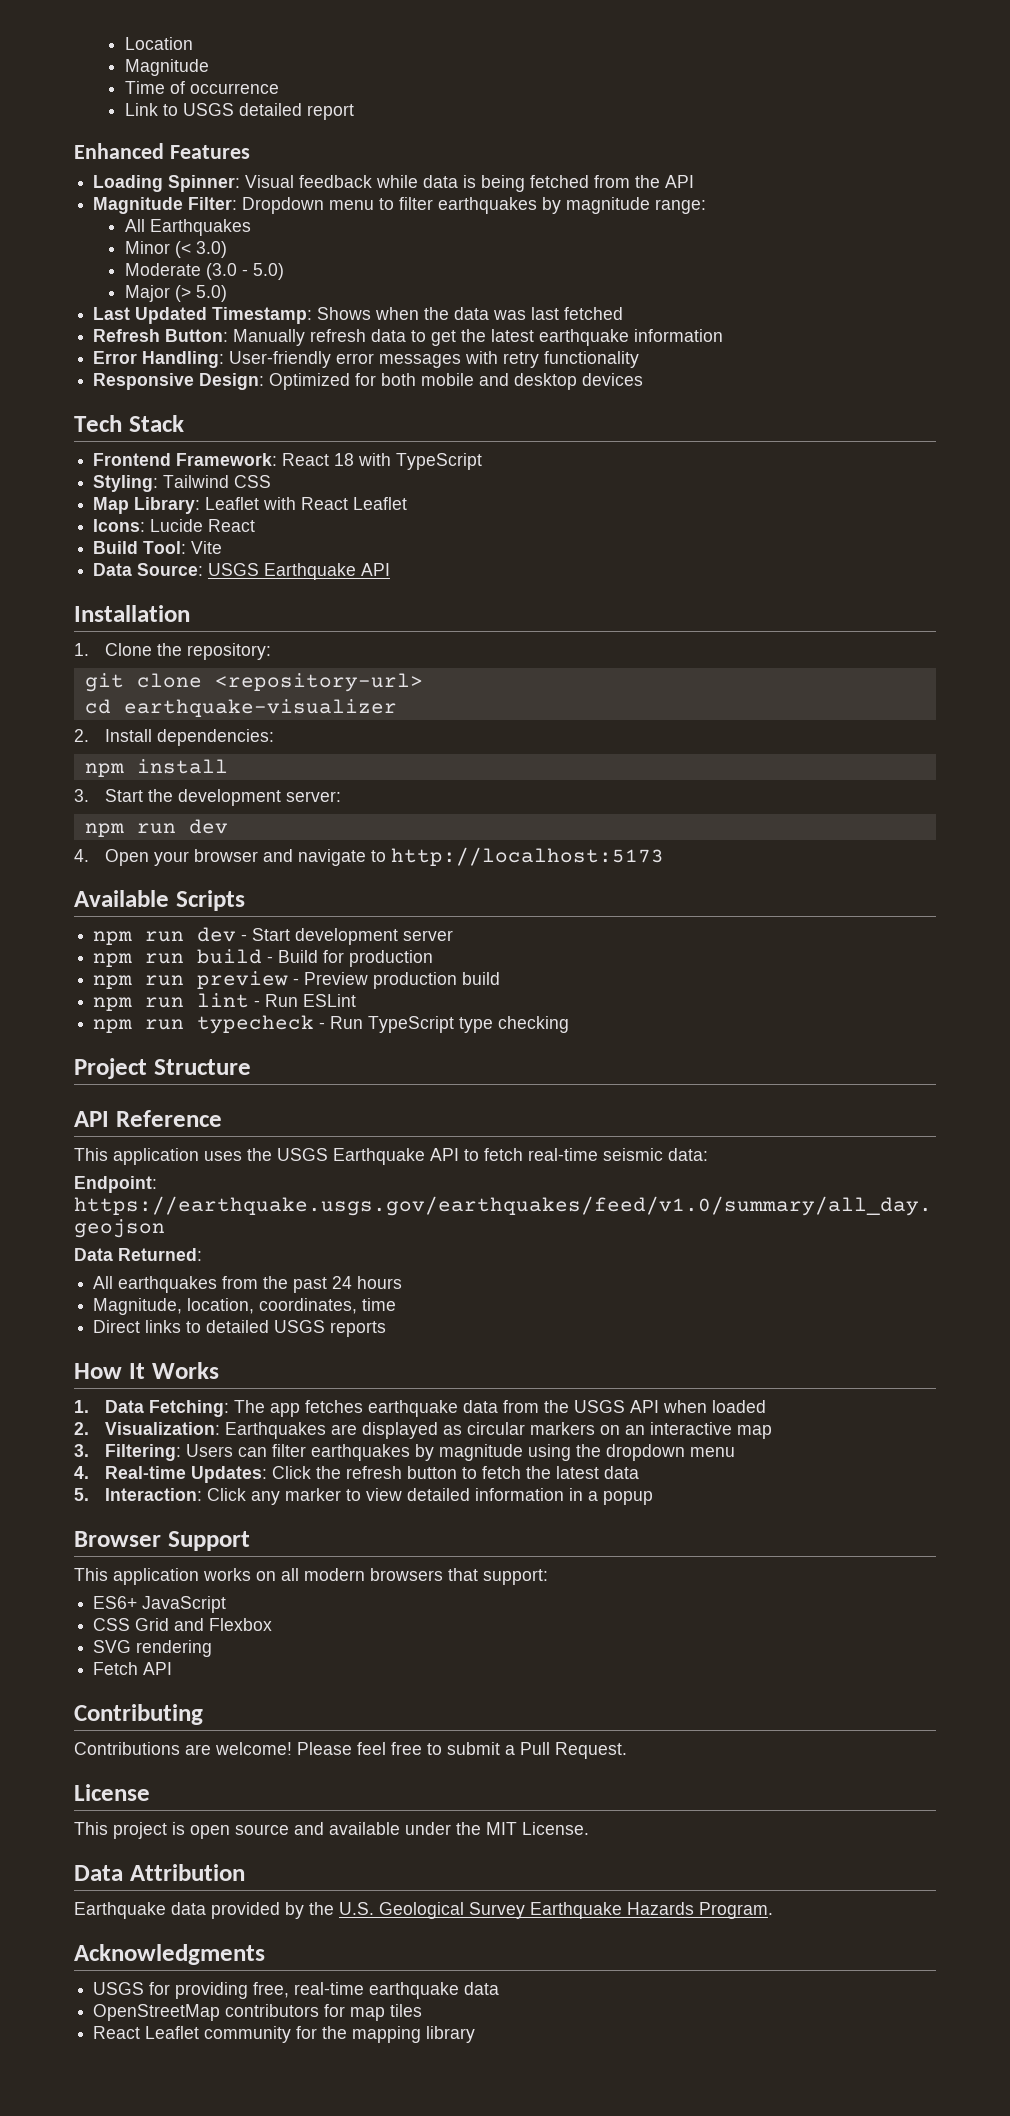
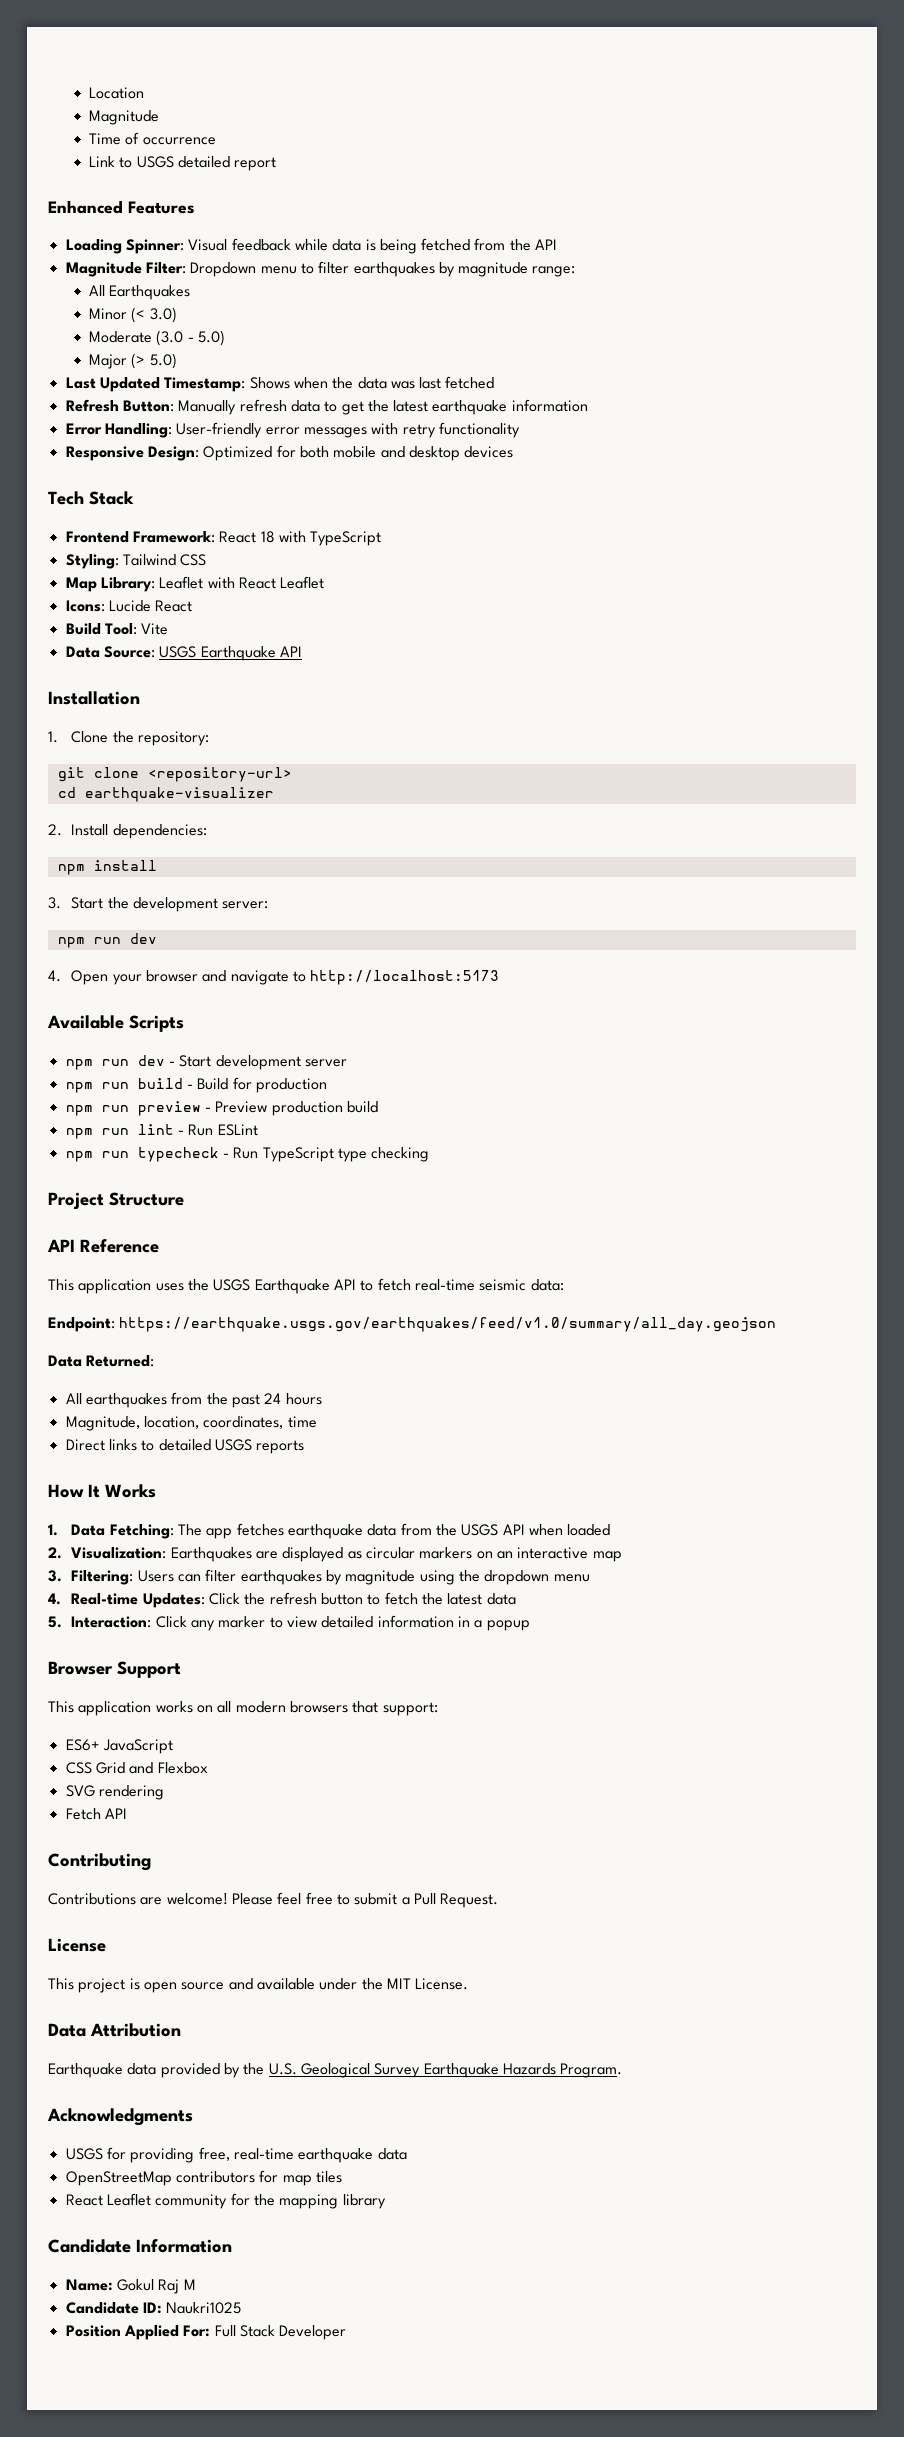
(476, 2034) none -> [48,2239,232,2253] [65,2279,196,2294] [65,2302,242,2314] [65,2325,347,2340] // Candidate Information // Name: Gokul Raj M // Candidate ID: Naukri1025 // Position Applied For: Full Stack Developer

